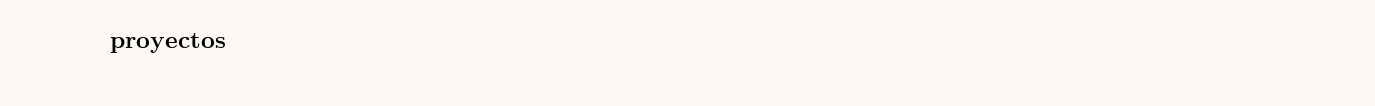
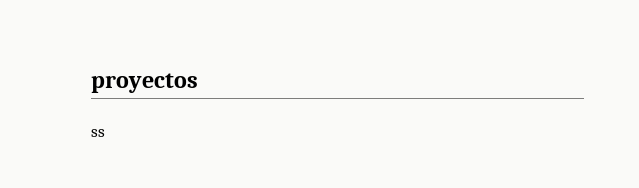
(226, 43) none -> [91,129,105,137] // ss

